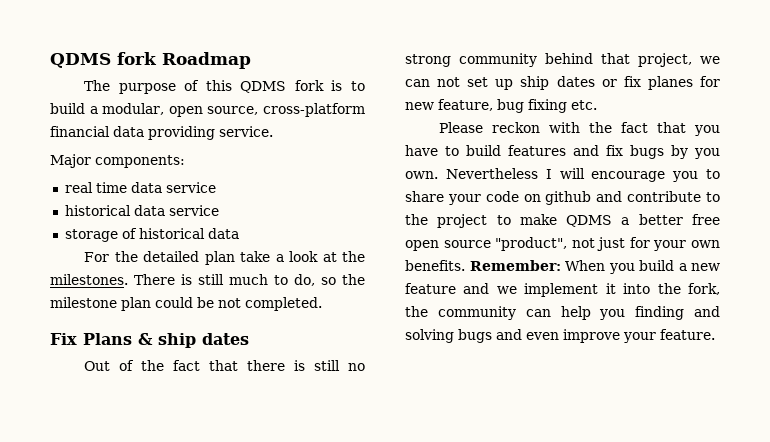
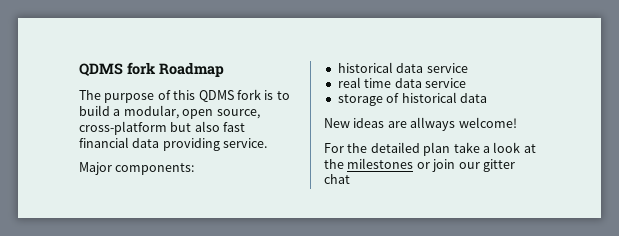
(365, 110) none -> [170,121,246,132] but also fast
[64,182,216,193] [64,205,131,216] real time data service // historical -> [337,62,468,73] [337,77,392,88] historical data service // real time
(239, 233) none -> [324,117,517,131] // New ideas are allways welcome!
[50,274,365,286] [50,297,322,311] [50,333,249,348] [84,360,365,371] [405,53,720,67] [405,76,720,90] [405,99,597,113] [439,122,720,136] [405,145,720,159] [405,168,720,182] [405,191,720,205] [405,214,720,228] [405,237,720,251] [405,260,720,274] [405,283,720,297] [405,306,720,320] [405,329,715,343] milestones. There is still much to do, so the milestone plan could be not completed. // Fix Plans & ship dates // Out of the fact that there is still no strong community behind that project, we can not set up ship dates or fix planes for new feature, bug fixing etc. // Please reckon with the fact that you have to build features and fix bugs by you own. Nevertheless I will encourage you to share your code on github and contribute to the project to make QDMS a better free open source "product", not just for your own benefits. Remember: When you build a new feature and we implement it into the fork, the community can help you finding and solving bugs and even improve your feature. -> [347,158,515,172] [324,174,350,184] milestones or join our gitter chat

